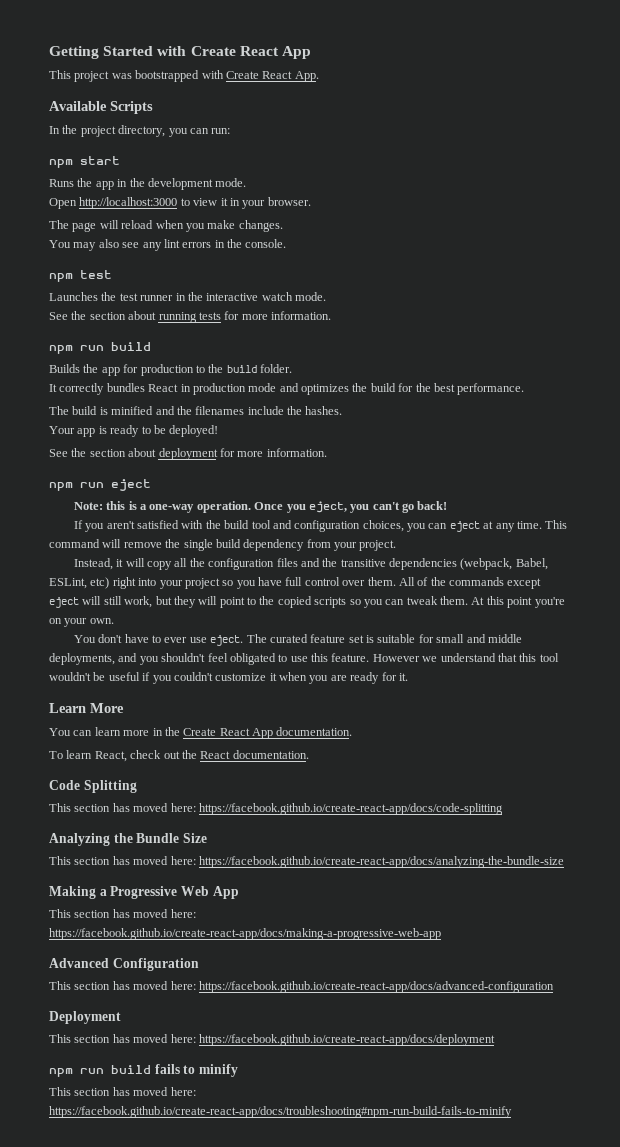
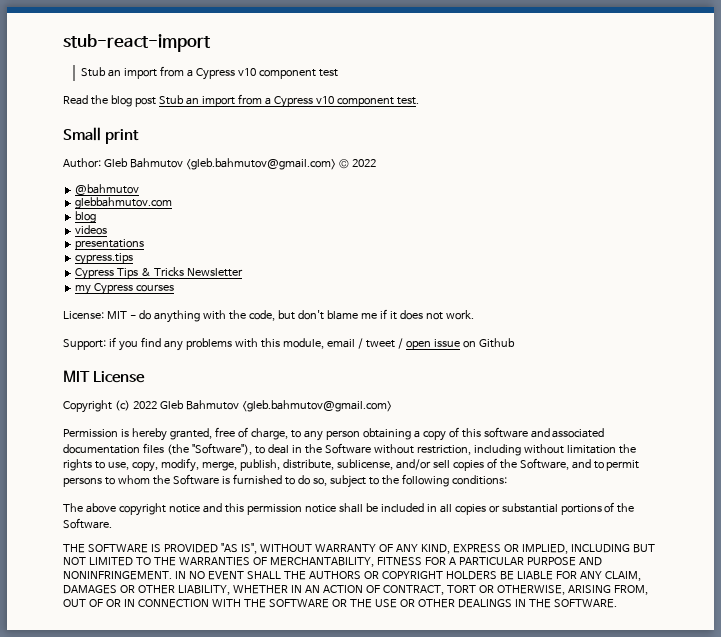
[49,46,311,59] [49,70,319,82] [49,101,153,114] [49,125,231,137] [49,156,120,168] [49,178,247,190] [49,197,311,209] [49,220,283,232] [49,239,287,251] [49,270,112,282] [49,292,326,301] [49,311,331,323] [49,342,151,354] [49,364,292,376] [49,383,525,395] [49,406,343,415] [49,425,219,437] [49,448,327,460] [49,479,151,491] [73,501,448,513] [73,520,568,532] [49,539,397,551] [73,558,548,570] [49,577,542,589] [49,596,565,608] [49,618,114,627] [73,634,522,646] [49,653,559,665] [49,672,408,684] [49,703,124,713] [49,727,353,739] [49,750,309,762] [49,780,137,793] [49,803,503,815] [49,833,207,846] [49,856,564,868] [49,886,239,899] [49,909,196,918] [49,928,441,940] [49,958,199,971] [49,981,554,993] [49,1011,121,1024] [49,1034,495,1046] [49,1064,238,1077] [49,1087,196,1096] [49,1106,512,1118] Getting Started with Create React App // This project was bootstrapped with Create React App. // Available Scripts // In the project directory, you can run: // npm start // Runs the app in the development mode. // Open http://localhost:3000 to view it in your browser. // The page will reload when you make changes. // You may also see any lint errors in the console. // npm test // Launches the test runner in the interactive watch mode. // See the section about running tests for more information. // npm run build // Builds the app for production to the build folder. // It correctly bundles React in production mode and optimizes the build for the best performance. // The build is minified and the filenames include the hashes. // Your app is ready to be deployed! // See the section about deployment for more information. // npm run eject // Note: this is a one-way operation. Once you eject, you can't go back! // If you aren't satisfied with the build tool and configuration choices, you can eject at any time. This command will remove the single build dependency from your project. // Instead, it will copy all the configuration files and the transitive dependencies (webpack, Babel, ESLint, etc) right into your project so you have full control over them. All of the commands except eject will still work, but they will point to the copied scripts so you can tweak them. At this point you're on your own. // You don't have to ever use eject. The curated feature set is suitable for small and middle deployments, and you shouldn't feel obligated to use this feature. However we understand that this tool wouldn't be useful if you couldn't customize it when you are ready for it. // Learn More // You can learn more in the Create React App documentation. // To learn React, check out the React documentation. // Code Splitting // This section has moved here: https://facebook.github.io/create-react-app/docs/code-splitting // Analyzing the Bundle Size // This section has moved here: https://facebook.github.io/create-react-app/docs/analyzing-the-bundle-size // Making a Progressive Web App // This section has moved here: https://facebook.github.io/create-react-app/docs/making-a-progressive-web-app // Advanced Configuration // This section has moved here: https://facebook.github.io/create-react-app/docs/advanced-configuration // Deployment // This section has moved here: https://facebook.github.io/create-react-app/docs/deployment // npm run build fails to minify // This section has moved here: https://facebook.github.io/create-react-app/docs/troubleshooting#npm-run-build-fails-to-minify -> [63,34,211,52] [80,66,338,80] [63,94,419,108] [63,127,140,144] [63,158,376,170] [75,184,140,195] [75,197,173,209] [75,211,97,223] [75,225,108,235] [75,239,145,250] [75,253,134,265] [75,267,243,280] [75,283,175,295] [63,309,474,323] [63,337,515,351] [63,370,146,383] [63,400,392,413] [63,427,605,441] [63,443,636,456] [63,458,640,472] [63,474,507,488] [63,502,635,516] [63,518,112,529] [63,543,655,554] [63,557,602,567] [63,571,641,581] [63,585,648,595] [63,599,617,608] stub-react-import // Stub an import from a Cypress v10 component test // Read the blog post Stub an import from a Cypress v10 component test. // Small print // Author: Gleb Bahmutov <gleb.bahmutov@gmail.com> © 2022 // @bahmutov // glebbahmutov.com // blog // videos // presentations // cypress.tips // Cypress Tips & Tricks Newsletter // my Cypress courses // License: MIT - do anything with the code, but don't blame me if it does not work. // Support: if you find any problems with this module, email / tweet / open issue on Github // MIT License // Copyright (c) 2022 Gleb Bahmutov <gleb.bahmutov@gmail.com> // Permission is hereby granted, free of charge, to any person obtaining a copy of this software and associated documentation files (the "Software"), to deal in the Software without restriction, including without limitation the rights to use, copy, modify, merge, publish, distribute, sublicense, and/or sell copies of the Software, and to permit persons to whom the Software is furnished to do so, subject to the following conditions: // The above copyright notice and this permission notice shall be included in all copies or substantial portions of the Software. // THE SOFTWARE IS PROVIDED "AS IS", WITHOUT WARRANTY OF ANY KIND, EXPRESS OR IMPLIED, INCLUDING BUT NOT LIMITED TO THE WARRANTIES OF MERCHANTABILITY, FITNESS FOR A PARTICULAR PURPOSE AND NONINFRINGEMENT. IN NO EVENT SHALL THE AUTHORS OR COPYRIGHT HOLDERS BE LIABLE FOR ANY CLAIM, DAMAGES OR OTHER LIABILITY, WHETHER IN AN ACTION OF CONTRACT, TORT OR OTHERWISE, ARISING FROM, OUT OF OR IN CONNECTION WITH THE SOFTWARE OR THE USE OR OTHER DEALINGS IN THE SOFTWARE.

